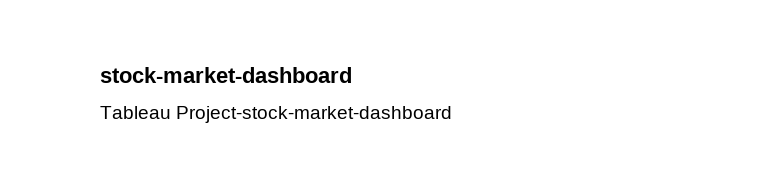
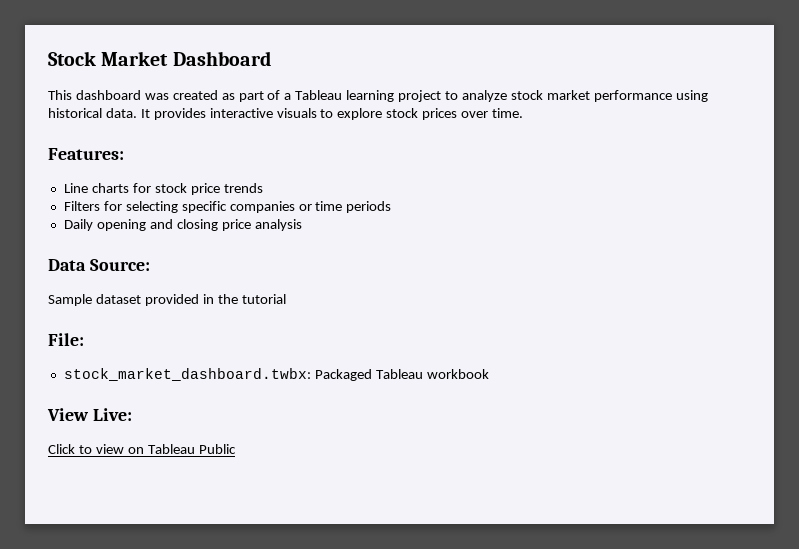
[100,67,352,83] [100,106,453,123] stock-market-dashboard // Tableau Project-stock-market-dashboard -> [48,51,271,66] [48,90,708,102] [48,108,524,120] [48,148,124,160] [63,183,263,195] [63,201,392,213] [63,219,302,231] [48,259,150,271] [48,294,286,306] [48,333,84,346] [63,368,489,381] [47,408,132,421] [48,444,236,454] Stock Market Dashboard // This dashboard was created as part of a Tableau learning project to analyze stock market performance using historical data. It provides interactive visuals to explore stock prices over time. // Features: // Line charts for stock price trends // Filters for selecting specific companies or time periods // Daily opening and closing price analysis // Data Source: // Sample dataset provided in the tutorial // File: // stock_market_dashboard.twbx: Packaged Tableau workbook // View Live: // Click to view on Tableau Public

